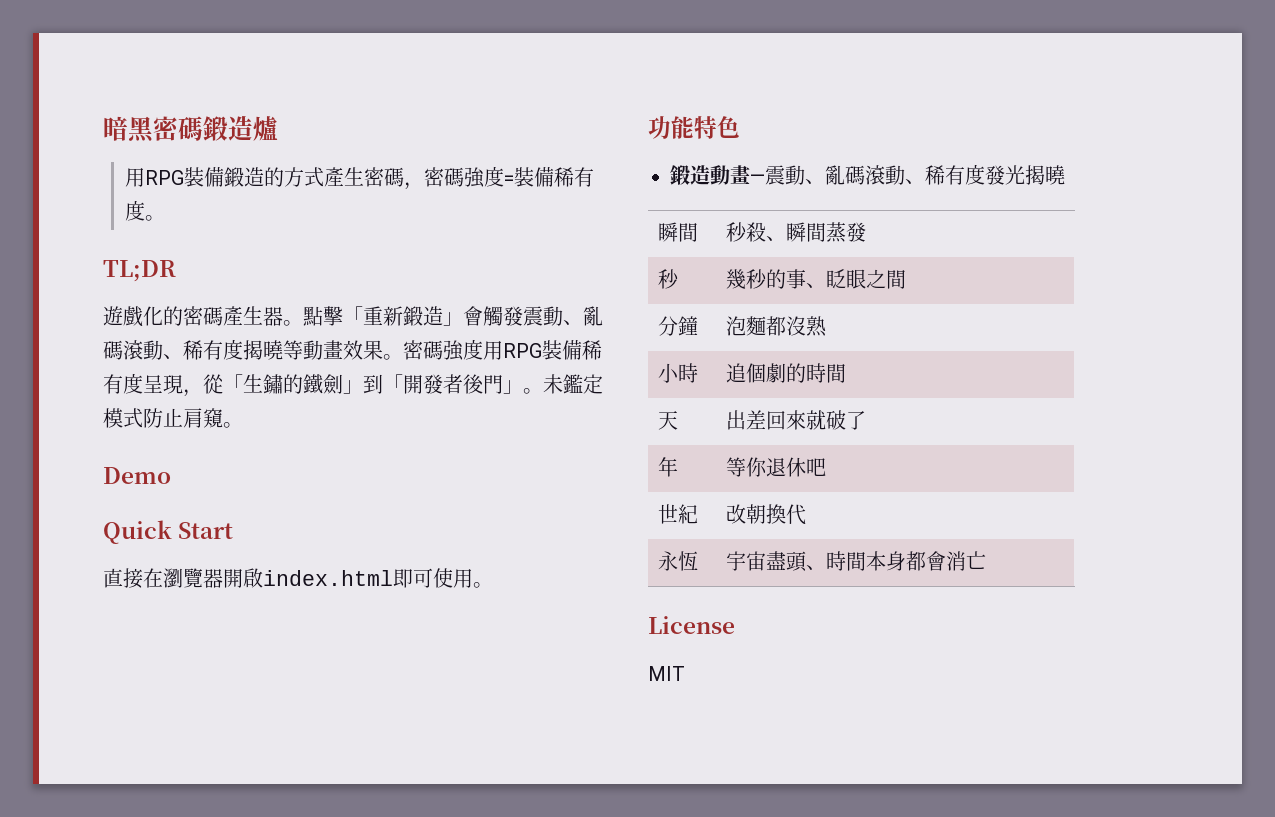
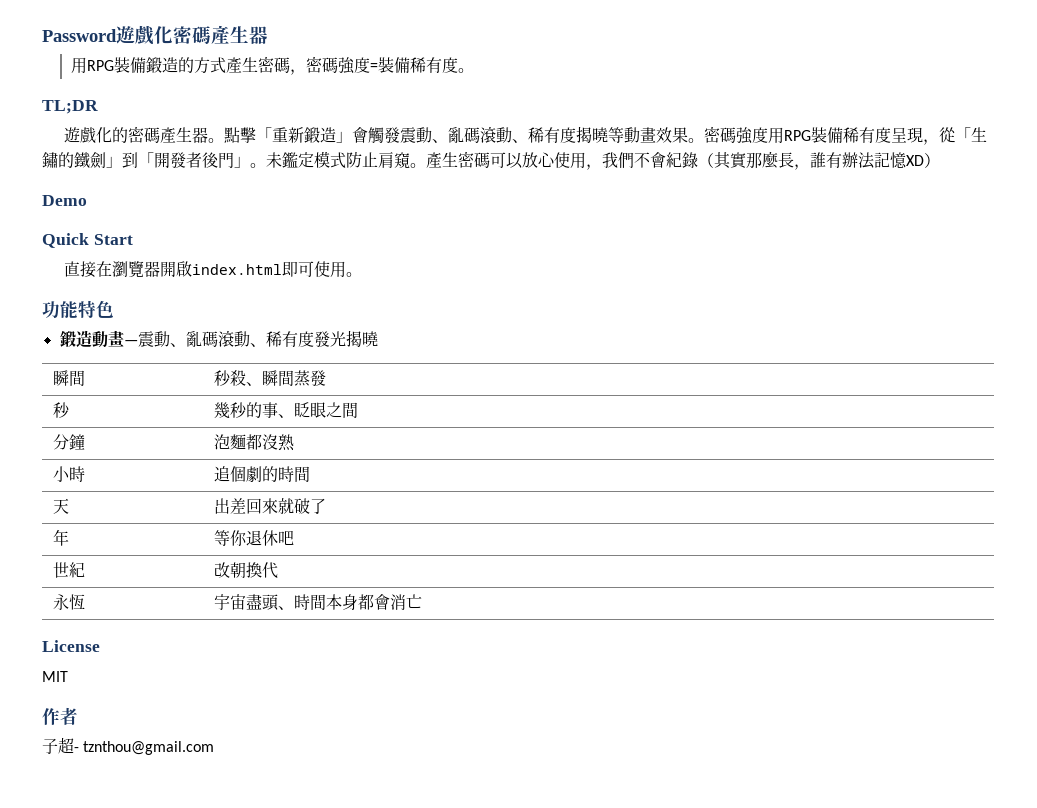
[103,116,278,143] 暗黑密碼鍛造爐 -> [42,25,268,45] Password遊戲化密碼產生器
(243, 425) none -> [426,151,940,170] 產生密碼可以放心使用，我們不會紀錄（其實那麼長，誰有辦法記憶XD）
(685, 673) none -> [42,707,78,725] [42,737,215,755] // 作者 // 子超- tznthou@gmail.com

